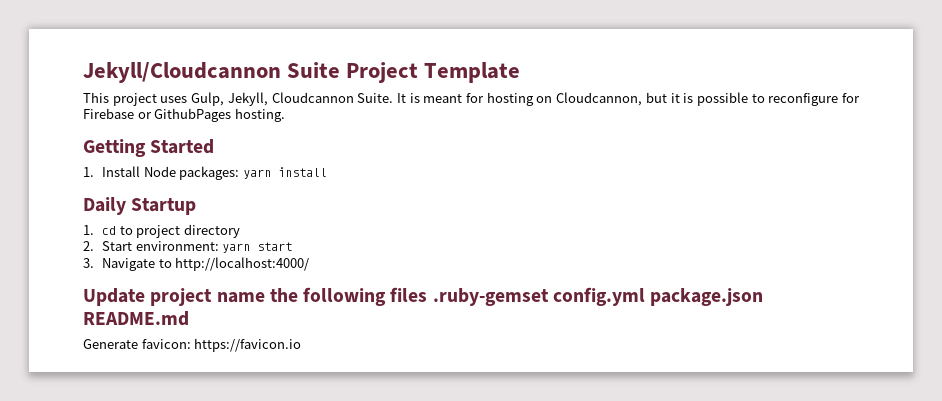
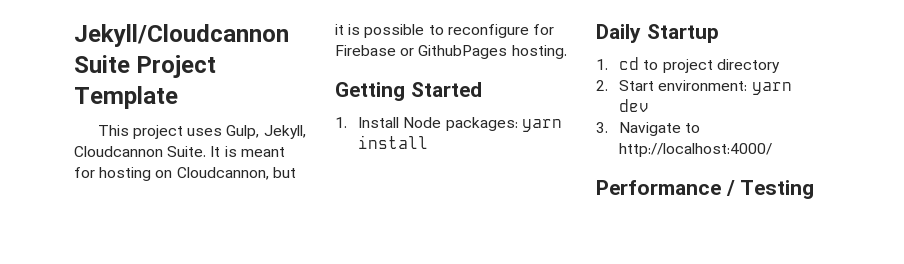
[257,242,293,251] start -> [619,99,650,112] dev
[83,287,764,306] [83,311,189,326] [83,338,302,352] Update project name the following files .ruby-gemset config.yml package.json README.md // Generate favicon: https://favicon.io -> [596,180,815,199] Performance / Testing

